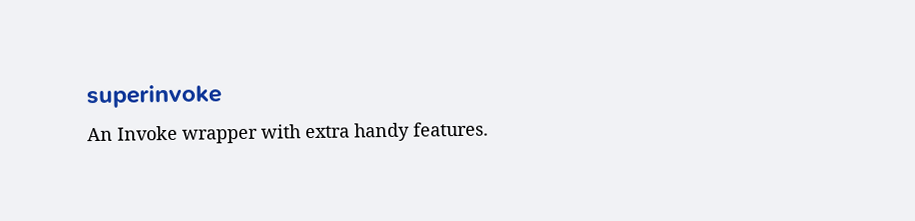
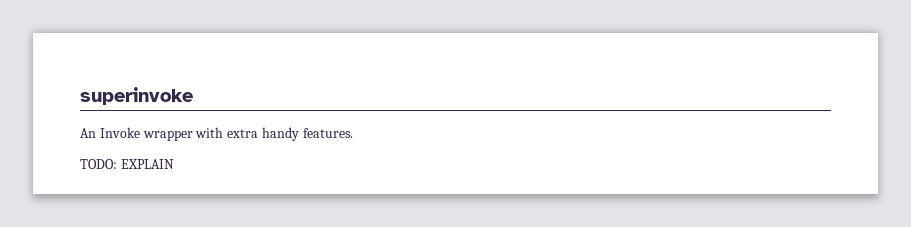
(489, 129) none -> [80,159,174,169] // TODO: EXPLAIN

